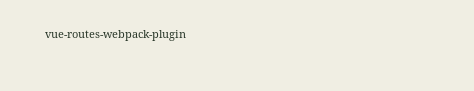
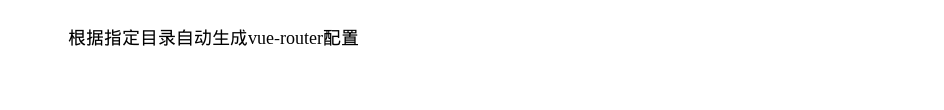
[45,30,186,41] vue-routes-webpack-plugin -> [67,29,359,46] 根据指定目录自动生成vue-router配置

